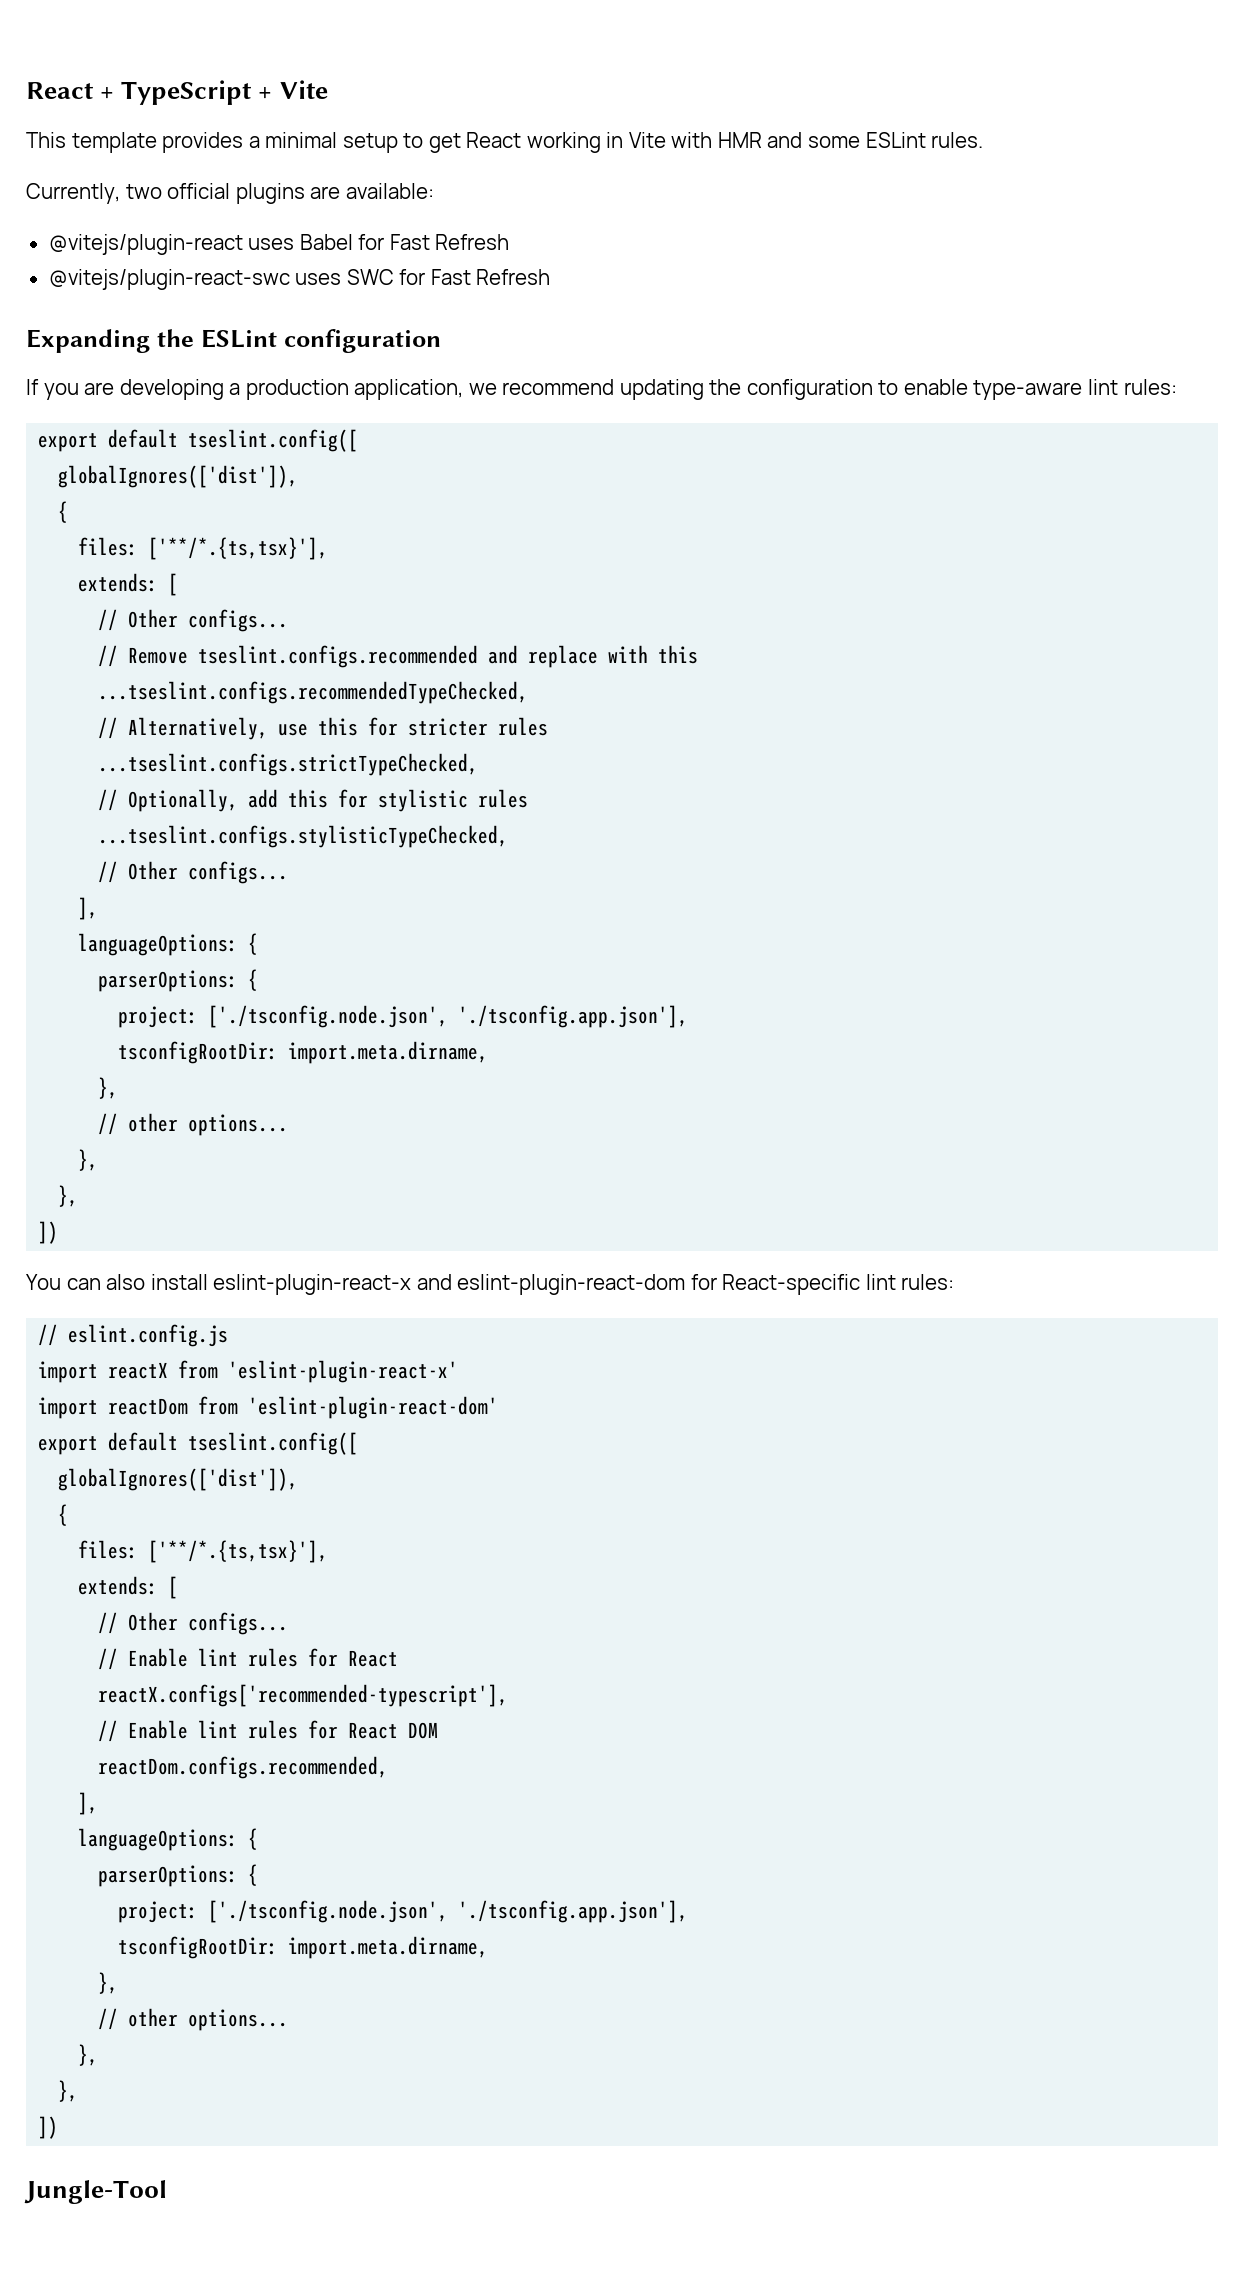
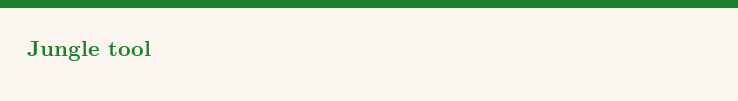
[26,80,328,105] [26,132,984,153] [26,183,434,204] [48,234,510,255] [48,269,551,290] [26,329,441,353] [26,379,1177,400] [38,429,359,452] [58,465,299,488] [58,501,69,523] [78,537,329,560] [78,573,179,596] [98,609,289,632] [98,645,699,668] [98,681,529,704] [98,717,549,740] [98,753,479,776] [98,789,529,812] [98,825,509,848] [98,861,289,884] [78,897,99,920] [78,933,259,956] [98,969,259,992] [118,1005,689,1028] [118,1041,489,1064] [98,1077,119,1099] [98,1113,289,1136] [78,1149,99,1171] [58,1185,79,1207] [38,1221,59,1244] [26,1274,955,1295] [38,1324,229,1347] [38,1360,459,1383] [38,1396,499,1419] [38,1432,359,1455] [58,1468,299,1491] [58,1504,69,1526] [78,1540,329,1563] [78,1576,179,1599] [98,1612,289,1635] [98,1648,399,1670] [98,1684,509,1707] [98,1720,439,1742] [98,1756,389,1779] [78,1792,99,1815] [78,1828,259,1851] [98,1864,259,1887] [118,1900,689,1923] [118,1936,489,1959] [98,1972,119,1994] [98,2008,289,2031] [78,2044,99,2066] [58,2080,79,2102] [38,2116,59,2139] [24,2180,167,2204] React + TypeScript + Vite // This template provides a minimal setup to get React working in Vite with HMR and some ESLint rules. // Currently, two official plugins are available: // @vitejs/plugin-react uses Babel for Fast Refresh // @vitejs/plugin-react-swc uses SWC for Fast Refresh // Expanding the ESLint configuration // If you are developing a production application, we recommend updating the configuration to enable type-aware lint rules: // export default tseslint.config([ // globalIgnores(['dist']), // { // files: ['**/*.{ts,tsx}'], // extends: [ // // Other configs... // // Remove tseslint.configs.recommended and replace with this // ...tseslint.configs.recommendedTypeChecked, // // Alternatively, use this for stricter rules // ...tseslint.configs.strictTypeChecked, // // Optionally, add this for stylistic rules // ...tseslint.configs.stylisticTypeChecked, // // Other configs... // ], // languageOptions: { // parserOptions: { // project: ['./tsconfig.node.json', './tsconfig.app.json'], // tsconfigRootDir: import.meta.dirname, // }, // // other options... // }, // }, // ]) // You can also install eslint-plugin-react-x and eslint-plugin-react-dom for React-specific lint rules: // // eslint.config.js // import reactX from 'eslint-plugin-react-x' // import reactDom from 'eslint-plugin-react-dom' // export default tseslint.config([ // globalIgnores(['dist']), // { // files: ['**/*.{ts,tsx}'], // extends: [ // // Other configs... // // Enable lint rules for React // reactX.configs['recommended-typescript'], // // Enable lint rules for React DOM // reactDom.configs.recommended, // ], // languageOptions: { // parserOptions: { // project: ['./tsconfig.node.json', './tsconfig.app.json'], // tsconfigRootDir: import.meta.dirname, // }, // // other options... // }, // }, // ]) // Jungle-Tool -> [27,41,151,61] Jungle tool

